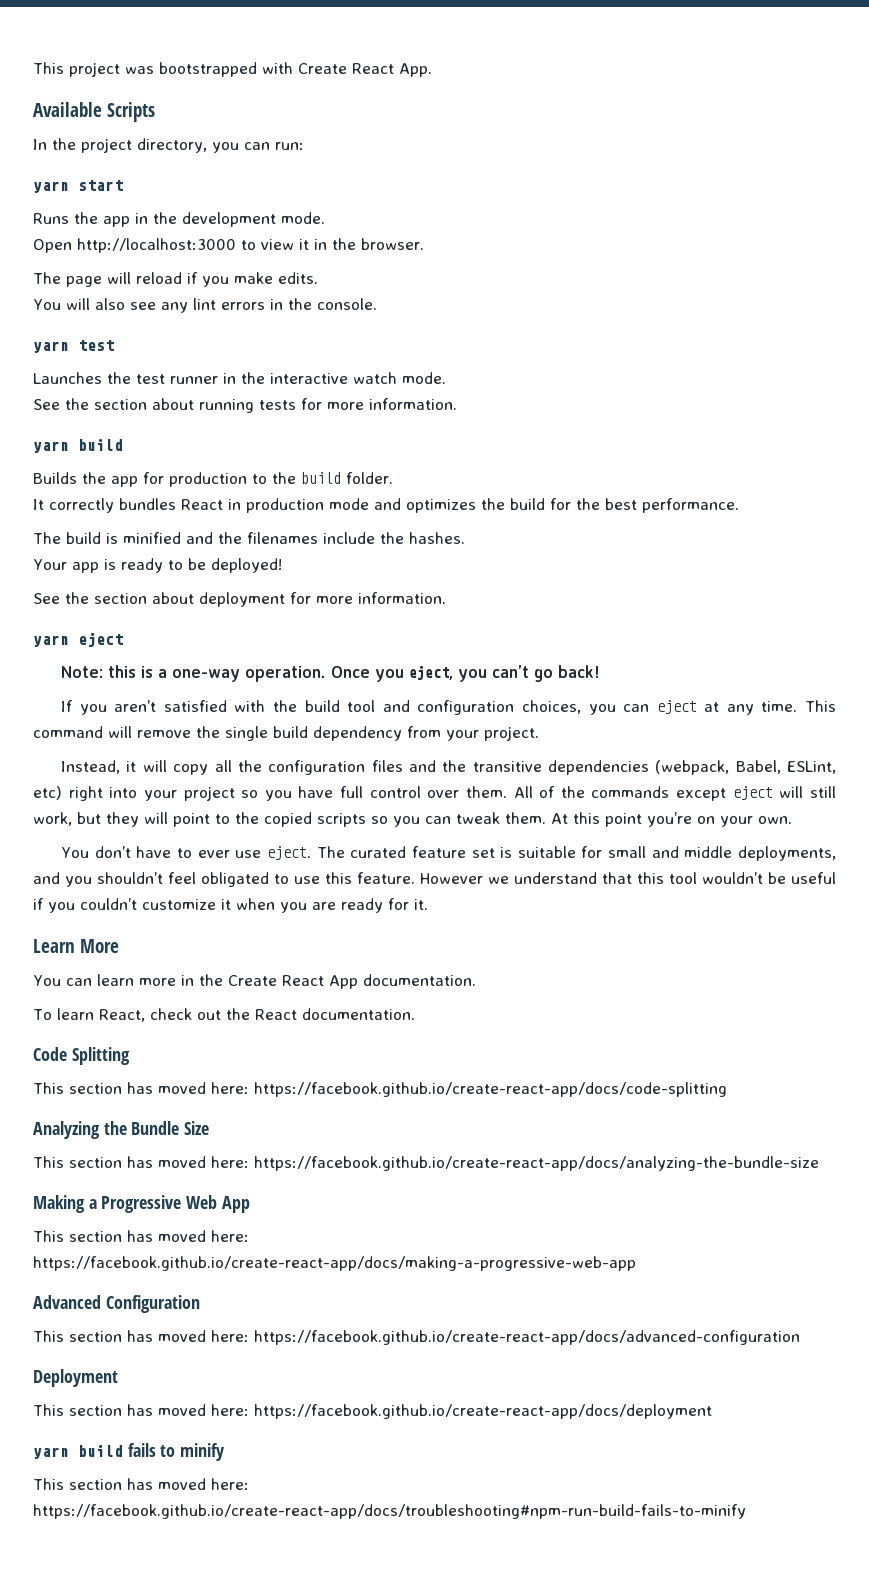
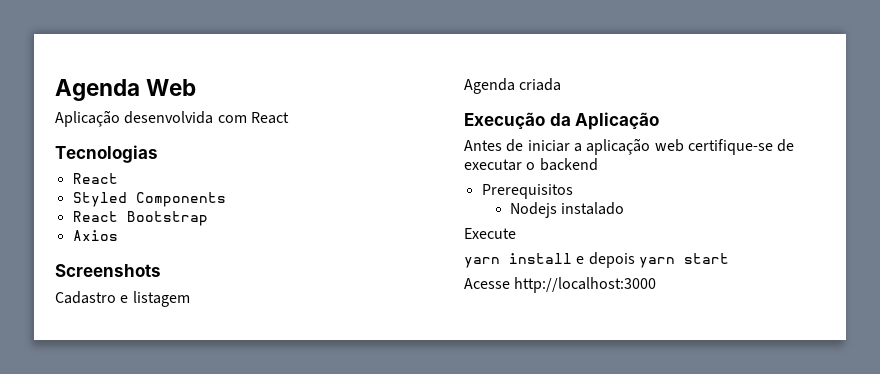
[33,62,432,77] [33,102,156,122] [33,138,304,153] [33,180,123,193] [33,212,325,227] [33,238,424,253] [33,272,318,287] [33,298,377,313] [33,340,114,353] [33,372,446,384] [33,398,457,413] [33,439,123,453] [33,472,393,487] [33,498,739,513] [33,532,465,544] [33,558,282,573] [33,592,446,607] [33,632,123,647] [61,665,601,682] [61,700,837,715] [33,726,539,741] [61,760,837,775] [33,786,837,801] [33,812,792,827] [61,846,837,861] [33,872,836,887] [33,898,428,913] [33,939,120,953] [33,974,476,989] [33,1008,415,1022] [33,1047,130,1065] [33,1082,727,1097] [33,1121,210,1139] [33,1156,819,1171] [33,1195,250,1213] [33,1230,249,1242] [33,1256,636,1271] [33,1295,200,1313] [33,1330,800,1345] [33,1369,118,1387] [33,1404,712,1419] [33,1443,226,1461] [33,1478,249,1490] [33,1504,746,1519] This project was bootstrapped with Create React App. // Available Scripts // In the project directory, you can run: // yarn start // Runs the app in the development mode. // Open http://localhost:3000 to view it in the browser. // The page will reload if you make edits. // You will also see any lint errors in the console. // yarn test // Launches the test runner in the interactive watch mode. // See the section about running tests for more information. // yarn build // Builds the app for production to the build folder. // It correctly bundles React in production mode and optimizes the build for the best performance. // The build is minified and the filenames include the hashes. // Your app is ready to be deployed! // See the section about deployment for more information. // yarn eject // Note: this is a one-way operation. Once you eject, you can’t go back! // If you aren’t satisfied with the build tool and configuration choices, you can eject at any time. This command will remove the single build dependency from your project. // Instead, it will copy all the configuration files and the transitive dependencies (webpack, Babel, ESLint, etc) right into your project so you have full control over them. All of the commands except eject will still work, but they will point to the copied scripts so you can tweak them. At this point you’re on your own. // You don’t have to ever use eject. The curated feature set is suitable for small and middle deployments, and you shouldn’t feel obligated to use this feature. However we understand that this tool wouldn’t be useful if you couldn’t customize it when you are ready for it. // Learn More // You can learn more in the Create React App documentation. // To learn React, check out the React documentation. // Code Splitting // This section has moved here: https://facebook.github.io/create-react-app/docs/code-splitting // Analyzing the Bundle Size // This section has moved here: https://facebook.github.io/create-react-app/docs/analyzing-the-bundle-size // Making a Progressive Web App // This section has moved here: https://facebook.github.io/create-react-app/docs/making-a-progressive-web-app // Advanced Configuration // This section has moved here: https://facebook.github.io/create-react-app/docs/advanced-configuration // Deployment // This section has moved here: https://facebook.github.io/create-react-app/docs/deployment // yarn build fails to minify // This section has moved here: https://facebook.github.io/create-react-app/docs/troubleshooting#npm-run-build-fails-to-minify -> [55,79,197,101] [55,110,289,127] [55,145,158,163] [72,173,118,184] [72,192,226,207] [72,211,208,226] [72,230,118,241] [55,264,161,277] [55,291,190,307] [464,78,562,94] [464,112,660,130] [464,138,795,155] [464,158,598,171] [481,184,573,199] [509,202,625,218] [464,228,516,239] [464,252,729,268] [464,277,657,293] Agenda Web // Aplicação desenvolvida com React // Tecnologias // React // Styled Components // React Bootstrap // Axios // Screenshots // Cadastro e listagem // Agenda criada // Execução da Aplicação // Antes de iniciar a aplicação web certifique-se de executar o backend // Prerequisitos // Nodejs instalado // Execute // yarn install e depois yarn start // Acesse http://localhost:3000

